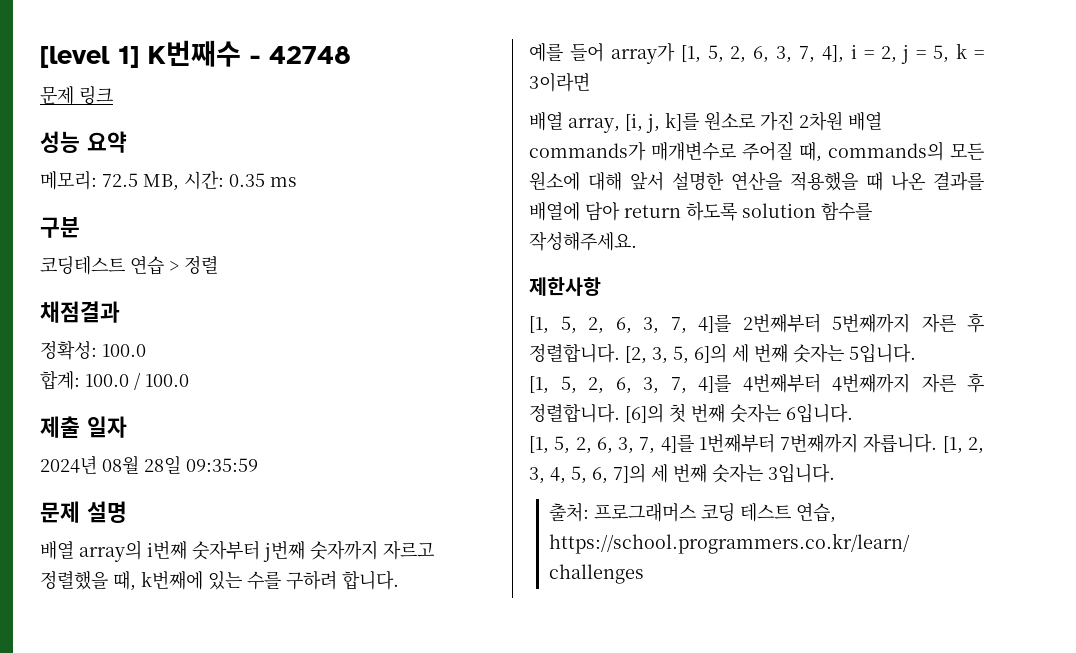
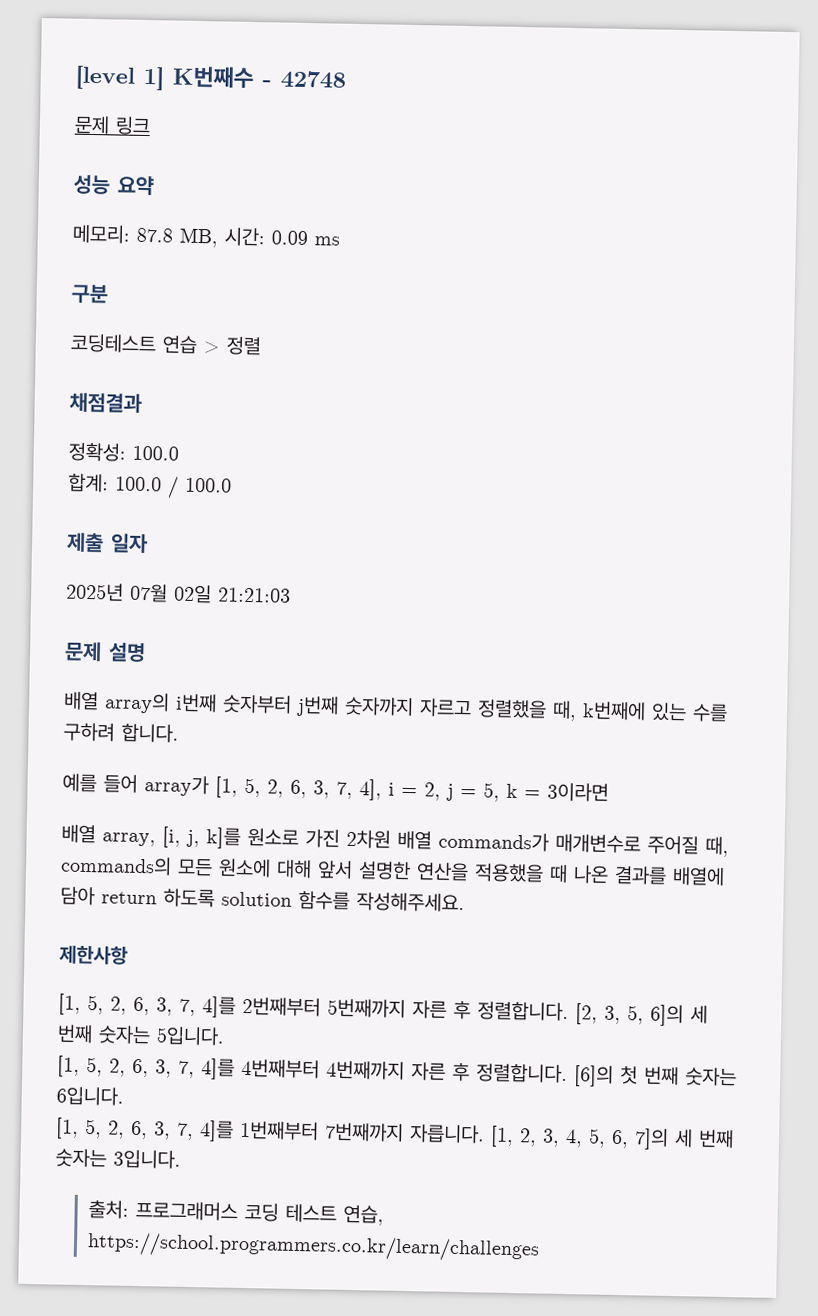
[102,173,138,187] 72.5 -> [136,227,173,243] 87.8
[229,173,265,187] 0.35 -> [271,230,308,246] 0.09
[40,455,258,474] 2024년 08월 28일 09:35:59 -> [66,582,291,604] 2025년 07월 02일 21:21:03

